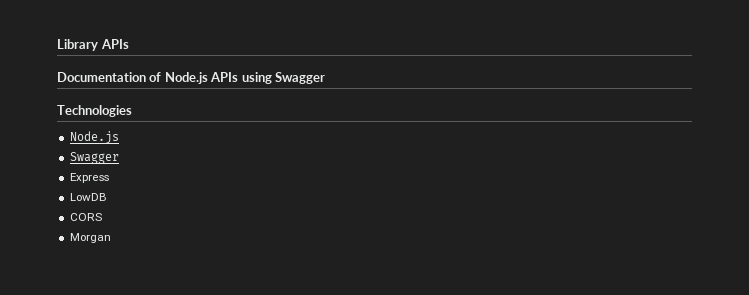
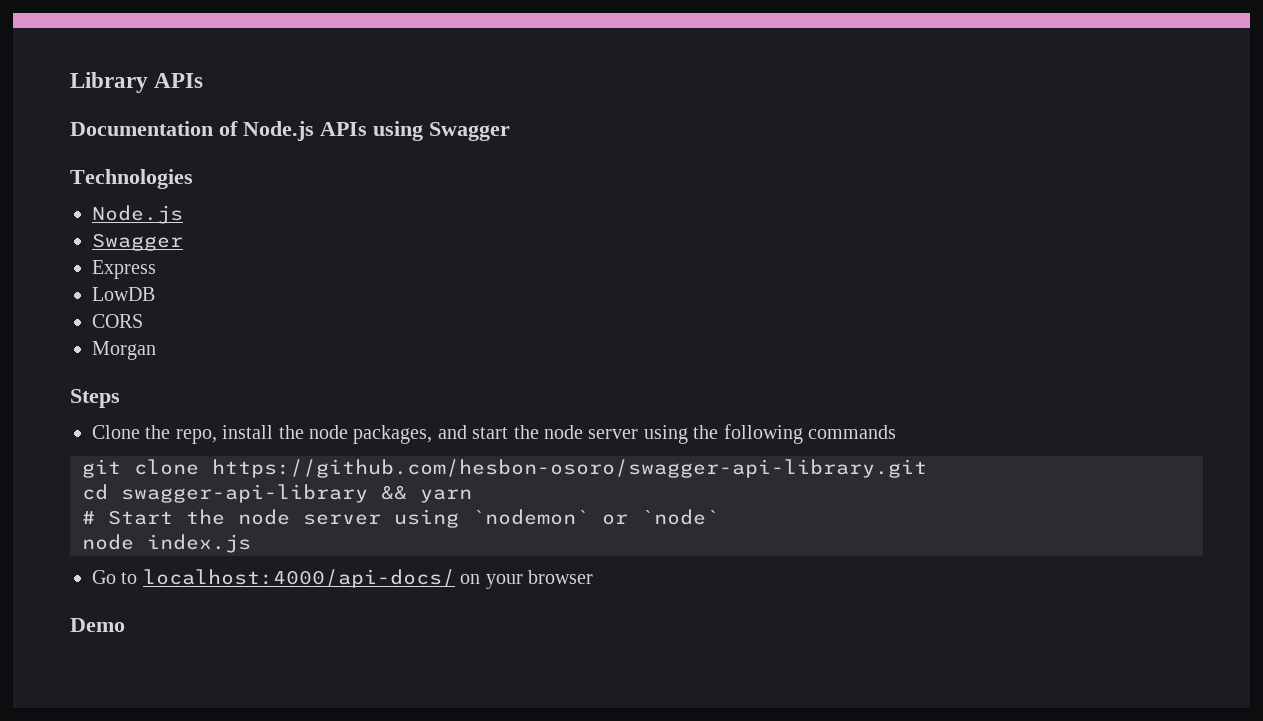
(111, 238) none -> [70,389,120,408] [92,424,896,444] [82,459,927,478] [82,484,472,503] [82,509,719,528] [82,534,251,553] [92,569,593,589] [70,618,125,632] // Steps // Clone the repo, install the node packages, and start the node server using the following commands // git clone https://github.com/hesbon-osoro/swagger-api-library.git // cd swagger-api-library && yarn // # Start the node server using `nodemon` or `node` // node index.js // Go to localhost:4000/api-docs/ on your browser // Demo

